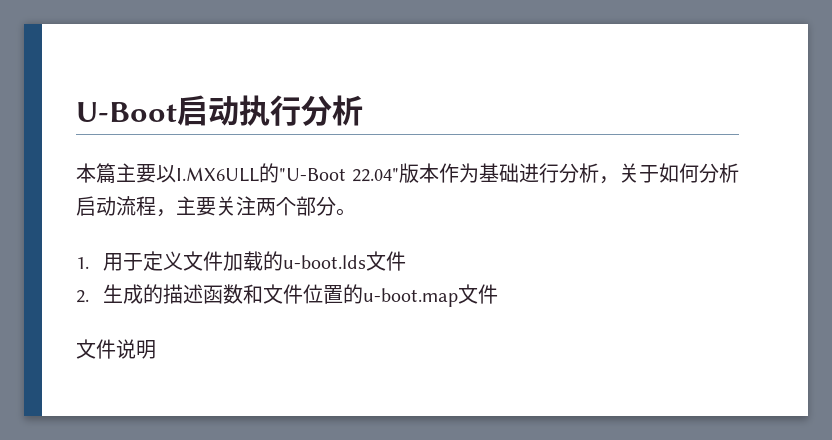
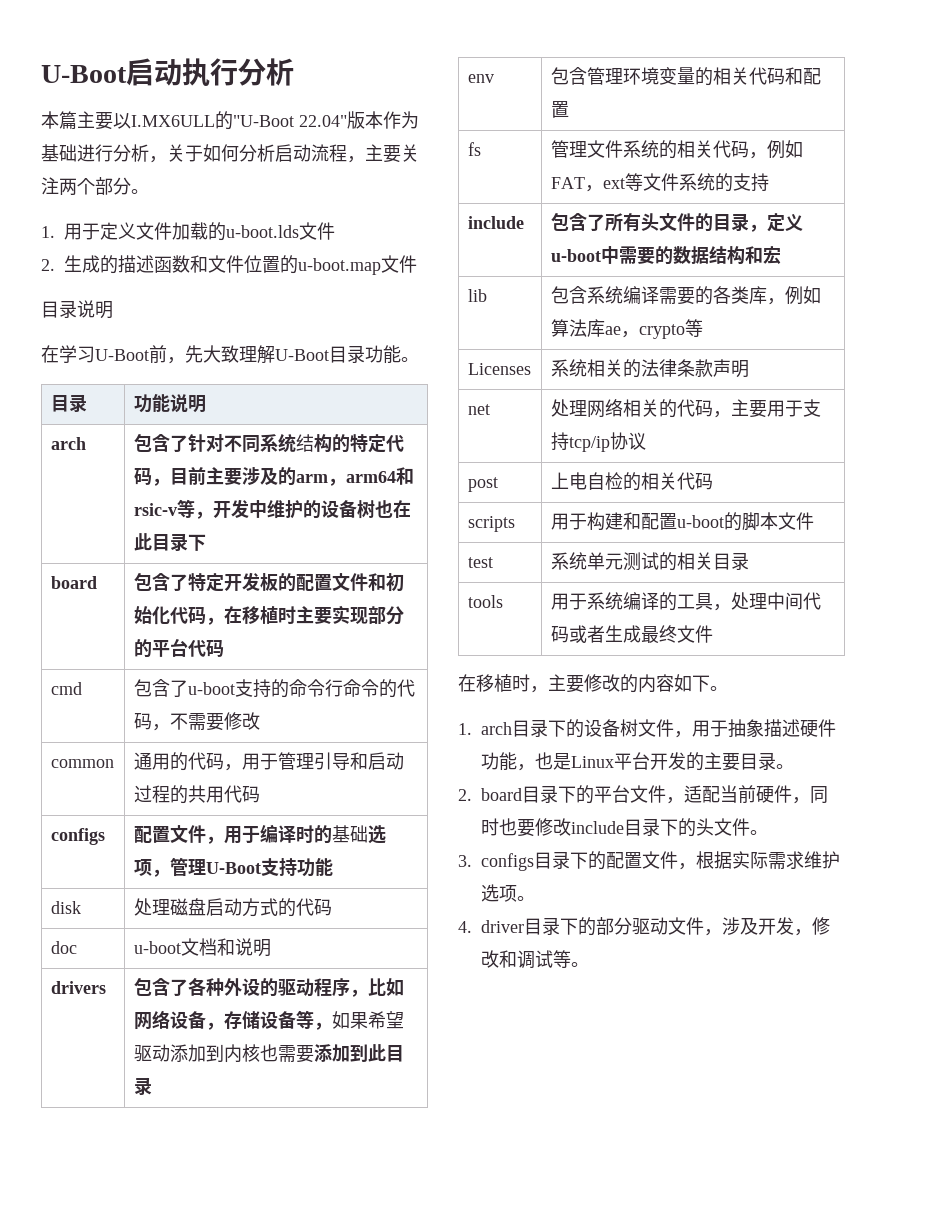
[76,339,156,359] 文件说明 -> [41,300,113,319] [41,345,419,364] [50,394,87,413] [133,394,206,413] [50,437,86,450] [133,433,404,453] [133,467,414,486] [133,499,411,519] [133,533,206,552] [50,576,97,589] [133,572,404,592] [133,605,404,625] [133,638,224,658] [50,682,82,695] [133,679,415,698] [133,712,260,731] [50,759,114,768] [133,752,404,771] [133,785,260,804] [50,828,105,845] [133,824,386,844] [133,857,333,877] [50,901,81,914] [133,898,332,917] [50,941,77,954] [133,938,271,957] [50,981,106,994] [133,977,404,997] [133,1010,404,1030] [133,1044,404,1063] [133,1077,152,1096] [467,74,494,83] [550,67,821,86] [550,101,569,118] [467,142,481,156] [550,140,803,159] [550,173,769,192] [467,216,524,229] [550,212,803,232] [550,246,781,265] [467,289,487,302] [550,286,821,305] [550,319,703,339] [467,363,531,375] [550,359,749,378] [467,404,490,415] [550,399,821,418] [550,432,646,452] [467,477,498,492] [550,472,713,491] [467,516,515,532] [550,512,814,531] [467,557,493,568] [550,552,749,571] [467,595,503,608] [550,592,821,611] [550,625,713,643] [458,673,728,693] [458,719,836,738] [481,752,794,771] [458,785,828,804] [481,818,768,837] [458,851,840,871] [481,884,535,902] [458,917,830,936] [481,950,589,969] 目录说明 // 在学习U-Boot前，先大致理解U-Boot目录功能。 // 目录 | 功能说明 // arch | 包含了针对不同系统结构的特定代码，目前主要涉及的arm，arm64和rsic-v等，开发中维护的设备树也在此目录下 // board | 包含了特定开发板的配置文件和初始化代码，在移植时主要实现部分的平台代码 // cmd | 包含了u-boot支持的命令行命令的代码，不需要修改 // common | 通用的代码，用于管理引导和启动过程的共用代码 // configs | 配置文件，用于编译时的基础选项，管理U-Boot支持功能 // disk | 处理磁盘启动方式的代码 // doc | u-boot文档和说明 // drivers | 包含了各种外设的驱动程序，比如网络设备，存储设备等，如果希望驱动添加到内核也需要添加到此目录 // env | 包含管理环境变量的相关代码和配置 // fs | 管理文件系统的相关代码，例如FAT，ext等文件系统的支持 // include | 包含了所有头文件的目录，定义u-boot中需要的数据结构和宏 // lib | 包含系统编译需要的各类库，例如算法库ae，crypto等 // Licenses | 系统相关的法律条款声明 // net | 处理网络相关的代码，主要用于支持tcp/ip协议 // post | 上电自检的相关代码 // scripts | 用于构建和配置u-boot的脚本文件 // test | 系统单元测试的相关目录 // tools | 用于系统编译的工具，处理中间代码或者生成最终文件 // 在移植时，主要修改的内容如下。 // 1. arch目录下的设备树文件，用于抽象描述硬件功能，也是Linux平台开发的主要目录。 // 2. board目录下的平台文件，适配当前硬件，同时也要修改include目录下的头文件。 // 3. configs目录下的配置文件，根据实际需求维护选项。 // 4. driver目录下的部分驱动文件，涉及开发，修改和调试等。

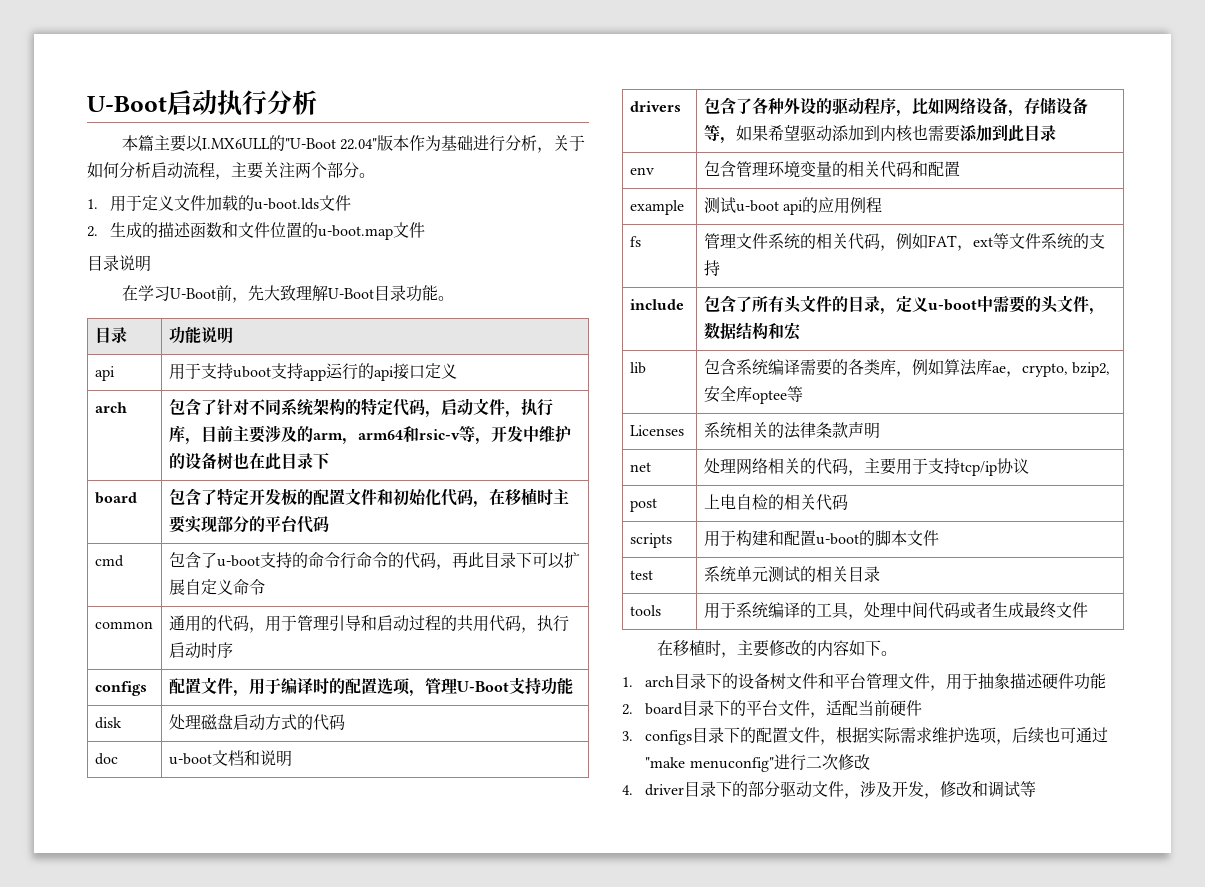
(206, 404) none -> [94,366,115,381] [168,363,457,381] // api | 用于支持uboot支持app运行的api接口定义
[295,434,314,452] 结 -> [312,398,329,415] 架
(170, 482) none -> [440,398,553,418] [168,425,201,445] 启动文件，执行库，
[169,712,260,731] 不需要修改 -> [451,552,580,569] [168,579,265,595] 再此目录下可以扩展自定义命令
(260, 794) none -> [520,615,569,633] [168,642,233,659] ，执行启动时序
[331,825,368,843] 基础 -> [344,678,377,694] 配置
(569, 109) none -> [629,200,684,215] [703,197,882,215] // example | 测试u-boot api的应用例程
(673, 255) none -> [1040,295,1105,315] 头文件，
[638,324,685,339] crypto -> [1021,362,1110,377] [703,386,787,404] crypto, bzip2,安全库optee
(674, 728) none -> [818,673,931,689] 和平台管理文件
[517,752,794,771] ，也是Linux平台开发的主要目录。 -> (1107, 681) none
[792,786,828,804] [481,818,768,837] ，同时也要修改include目录下的头文件。 -> (923, 708) none
[517,896,535,901] 。 -> [996,726,1109,745] [645,754,870,772] ，后续也可通过"make menuconfig"进行二次修改
[571,962,589,967] 。 -> (1037, 789) none

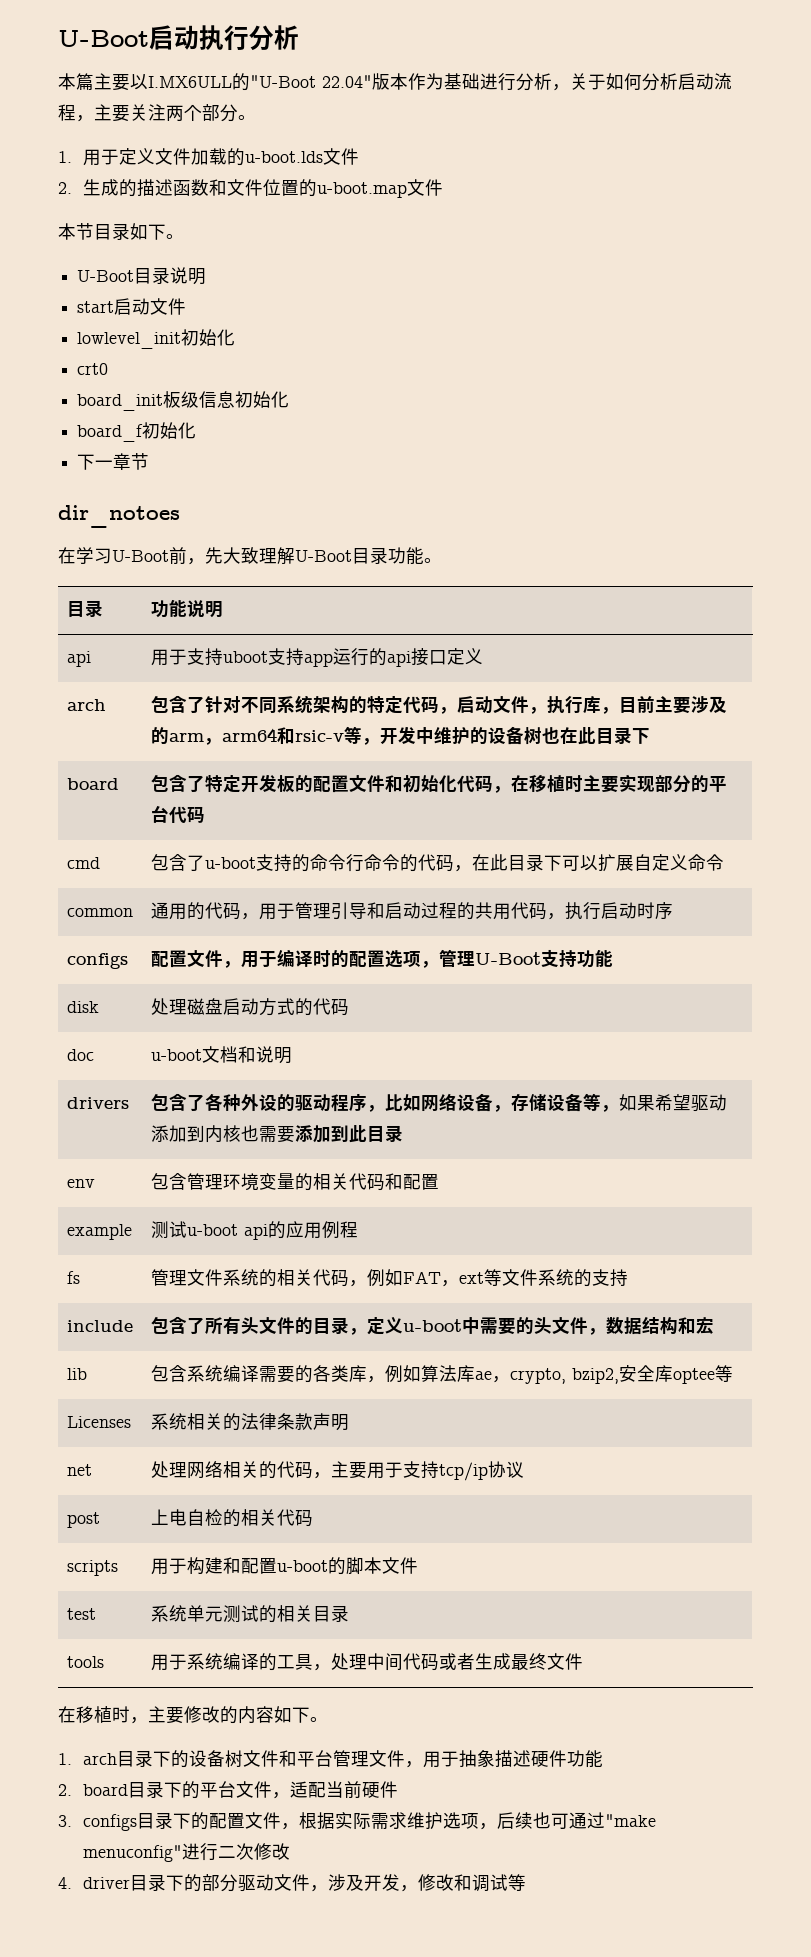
[87,255,151,272] 目录说明 -> [58,223,184,240] [77,267,207,285] [77,298,187,315] [77,329,236,349] [77,363,109,375] [77,391,290,411] [77,422,197,442] [77,453,150,470] [58,505,180,528] 本节目录如下。 // U-Boot目录说明 // start启动文件 // lowlevel_init初始化 // crt0 // board_init板级信息初始化 // board_f初始化 // 下一章节 // dir_notoes
[451,552,468,568] 再 -> [471,854,490,871] 在

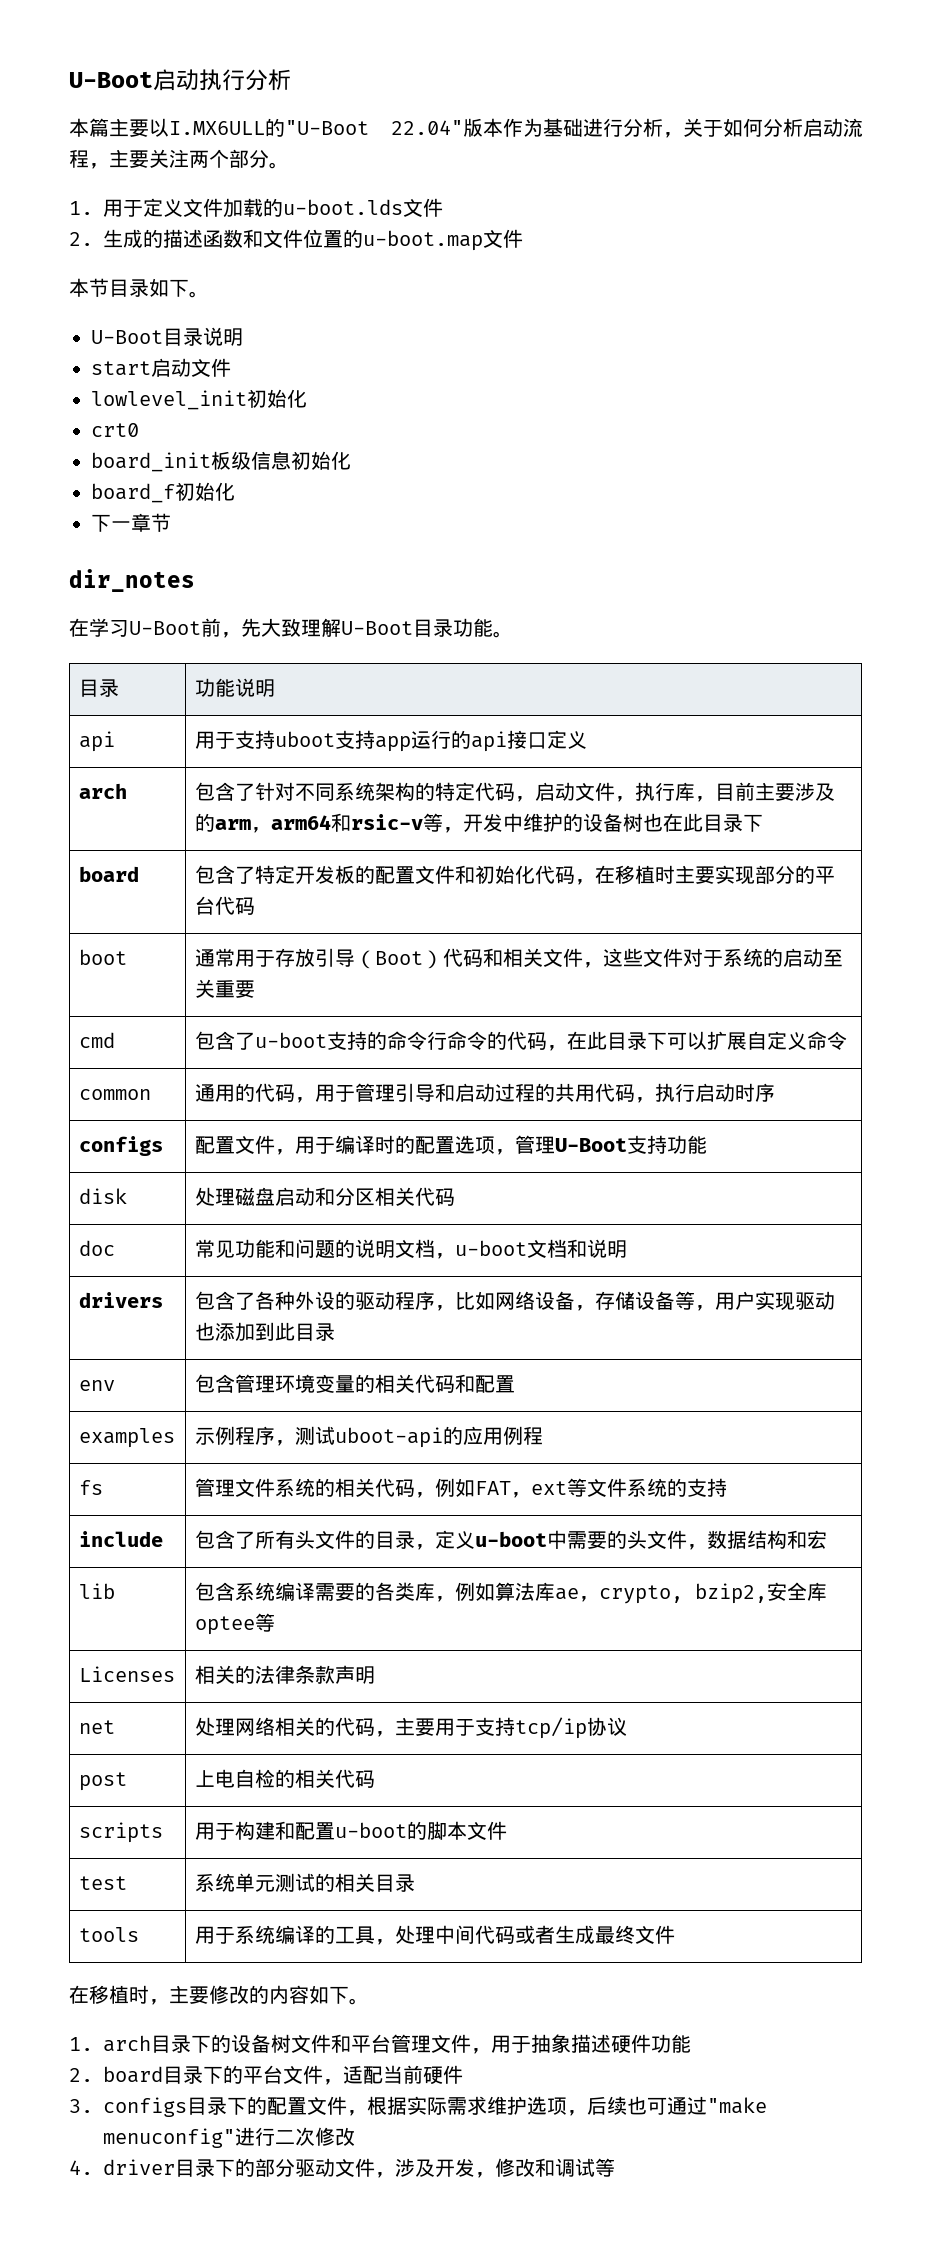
[58,505,180,528] dir_notoes -> [69,569,195,592] dir_notes
(205, 814) none -> [78,949,127,965] [194,948,843,969] [194,979,255,998] // boot | 通常用于存放引导（Boot）代码和相关文件，这些文件对于系统的启动至关重要
[258,998,313,1016] 方式的 -> [314,1187,415,1206] 和分区相关
(94, 1055) none -> [194,1239,455,1259] 常见功能和问题的说明文档，
[618,1094,727,1112] [150,1125,295,1143] 如果希望驱动添加到内核也需要 -> [714,1291,835,1311] [194,1322,215,1341] 用户实现驱动也
[66,1224,132,1240] [150,1221,268,1240] example | 测试u-boot api -> [78,1428,175,1448] [194,1426,443,1448] examples | 示例程序，测试uboot-api
[150,1413,187,1430] 系统 -> (175, 1674) none

